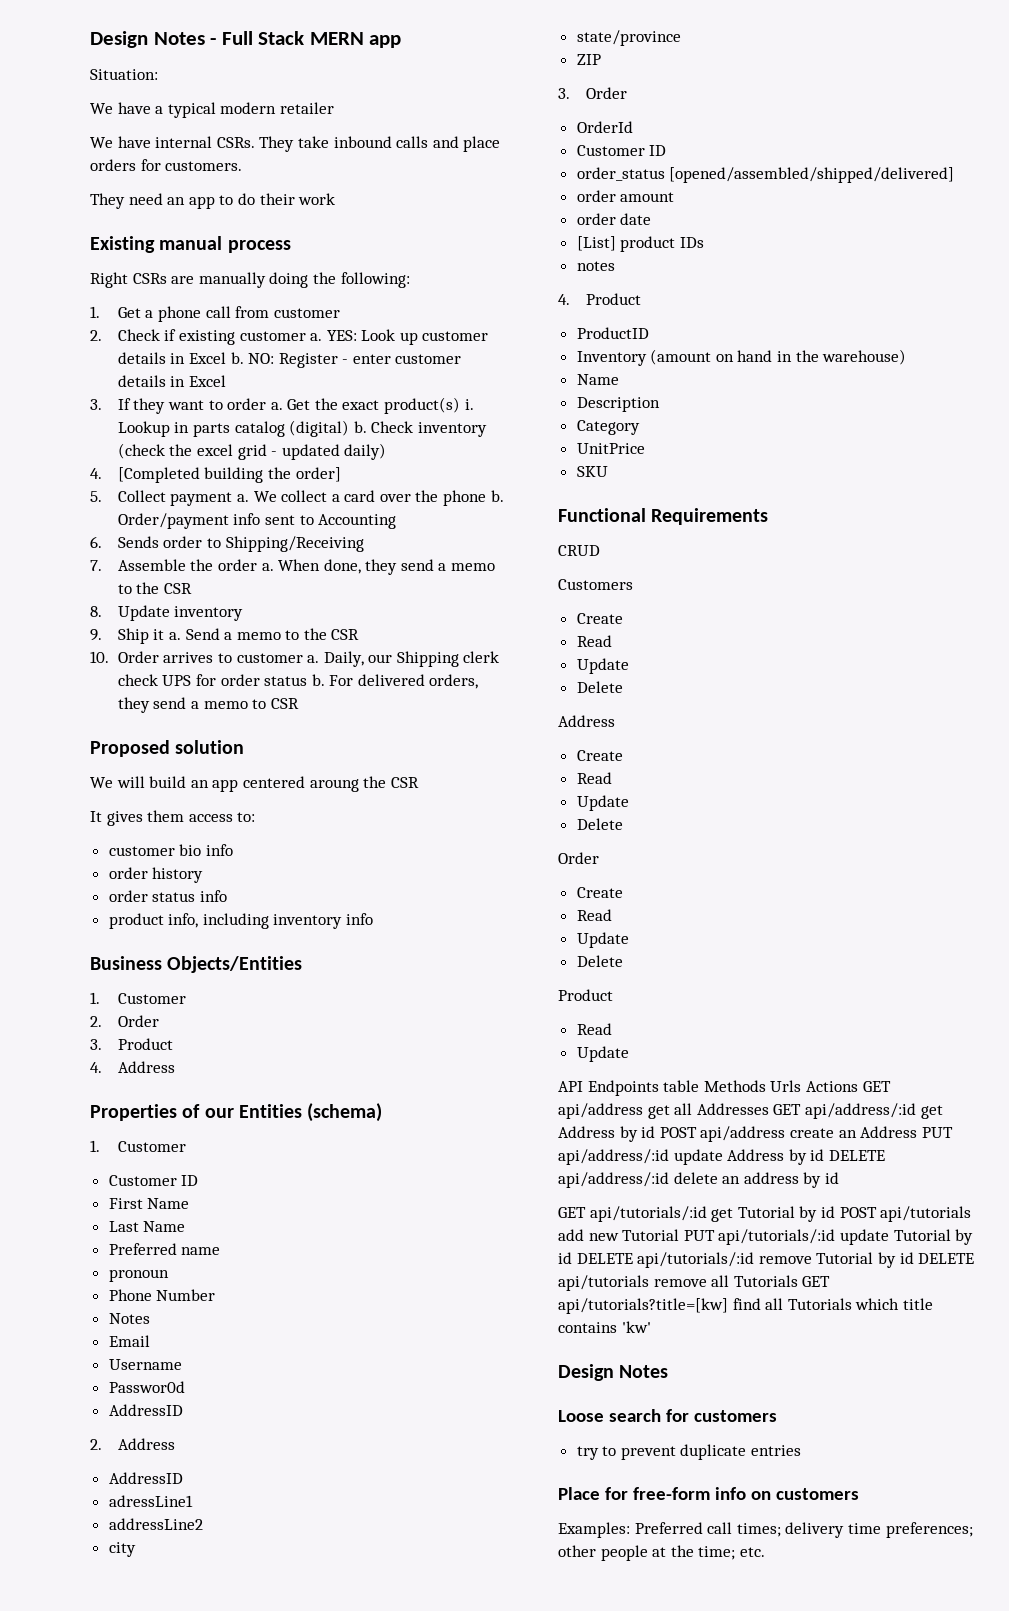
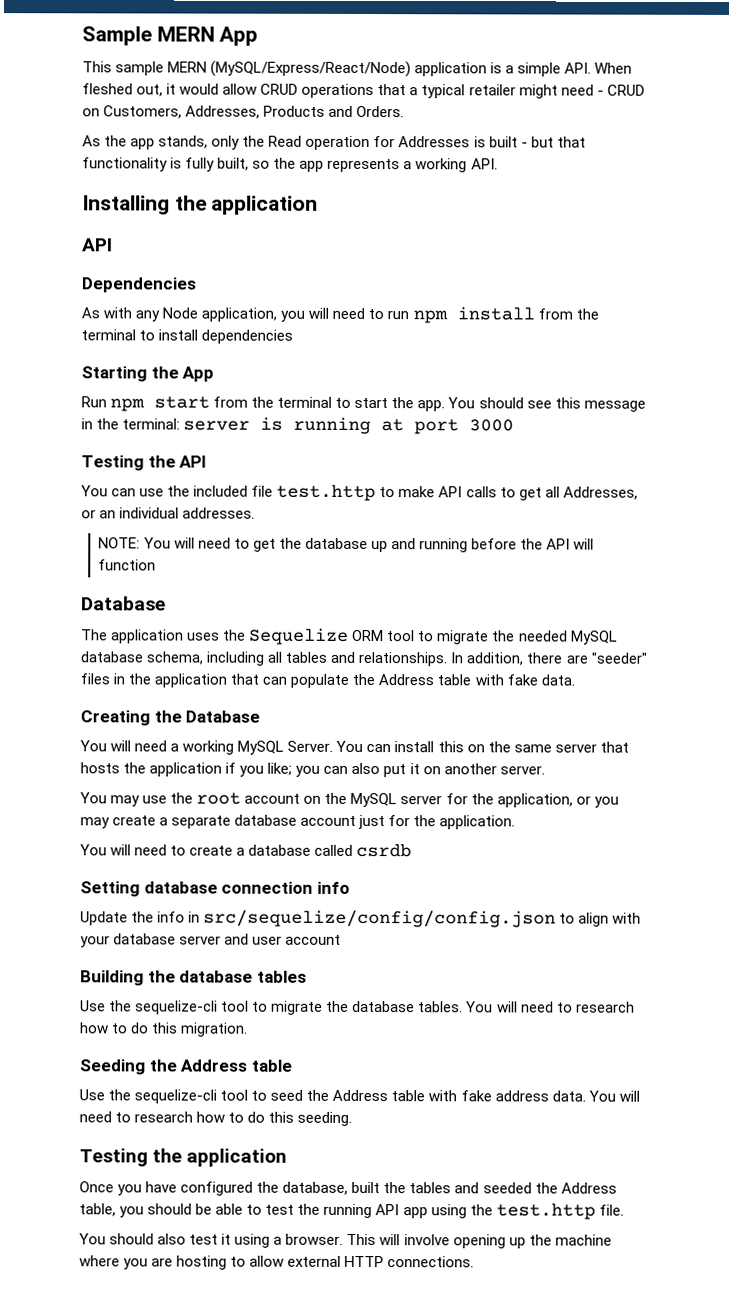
[90,31,402,48] [90,69,158,80] [90,102,151,114] Design Notes - Full Stack MERN app // Situation: // We have -> [82,26,259,46] [82,60,633,78] [82,83,407,99] Sample MERN App // This sample MERN (MySQL/Express/React/Node) application is a simple API. When fleshed out, it would allow CRUD operations that
[220,102,277,114] modern -> (466, 91) none
[90,136,501,152] [90,159,243,171] [90,193,336,209] [90,236,291,253] [90,272,410,288] [90,306,340,322] [90,329,489,345] [117,352,462,368] [117,375,226,387] [90,397,474,414] [117,420,487,437] [117,443,387,460] [90,467,341,483] [90,490,504,506] [117,513,397,529] [90,536,364,552] [90,559,496,575] [117,582,192,594] [90,605,244,621] [90,628,360,644] [90,651,500,667] [117,674,479,689] [117,697,299,713] [90,740,245,757] [90,776,419,792] [90,810,256,826] [108,844,233,856] [108,867,204,883] [108,890,227,902] [108,913,374,929] [90,956,303,973] [90,992,186,1004] [90,1015,159,1027] [90,1038,173,1050] [90,1061,175,1073] [90,1103,383,1122] [90,1140,186,1152] [108,1175,199,1186] [108,1198,190,1209] [108,1221,186,1232] [108,1243,221,1255] [108,1269,169,1282] [108,1289,216,1301] [108,1313,150,1324] [108,1335,150,1347] [108,1359,182,1370] [108,1381,185,1393] [108,1404,183,1416] [90,1438,175,1450] [108,1472,183,1484] [108,1495,193,1507] [108,1518,203,1530] [108,1542,136,1557] [576,30,681,46] [576,54,601,65] [558,87,627,99] [576,121,633,133] [576,145,667,156] [576,167,955,183] [576,190,675,202] [576,213,652,225] [576,236,704,252] [576,261,615,271] [558,293,641,305] [576,327,649,339] [576,349,907,366] [576,374,619,385] [576,397,660,412] [576,420,640,435] [576,443,645,454] [576,466,608,477] [558,508,769,525] [558,545,600,556] [558,579,633,590] [576,613,623,624] [576,635,612,647] [576,658,629,674] [576,681,623,693] [558,715,615,727] [576,750,623,761] [576,772,612,784] [576,795,629,811] [576,818,623,830] [558,852,599,864] [576,887,623,898] [576,909,612,921] [576,932,629,948] [576,955,623,967] [558,989,613,1001] [576,1023,612,1035] [576,1046,629,1062] [558,1080,891,1096] [558,1103,943,1119] [558,1126,953,1142] [558,1149,885,1165] [558,1172,839,1188] [558,1206,972,1222] [558,1229,974,1245] [558,1252,975,1268] [558,1275,831,1291] [558,1298,933,1314] [558,1321,651,1333] [558,1364,669,1381] [558,1409,777,1422] [576,1444,802,1460] [558,1487,859,1500] [558,1522,973,1538] [558,1545,765,1561] // We have internal CSRs. They take inbound calls and place orders for customers. // They need an app to do their work // Existing manual process // Right CSRs are manually doing the following: // 1. Get a phone call from customer // 2. Check if existing customer a. YES: Look up customer details in Excel b. NO: Register - enter customer details in Excel // 3. If they want to order a. Get the exact product(s) i. Lookup in parts catalog (digital) b. Check inventory (check the excel grid - updated daily) // 4. [Completed building the order] // 5. Collect payment a. We collect a card over the phone b. Order/payment info sent to Accounting // 6. Sends order to Shipping/Receiving // 7. Assemble the order a. When done, they send a memo to the CSR // 8. Update inventory // 9. Ship it a. Send a memo to the CSR // 10. Order arrives to customer a. Daily, our Shipping clerk check UPS for order status b. For delivered orders, they send a memo to CSR // Proposed solution // We will build an app centered aroung the CSR // It gives them access to: // customer bio info // order history // order status info // product info, including inventory info // Business Objects/Entities // 1. Customer // 2. Order // 3. Product // 4. Address // Properties of our Entities (schema) // 1. Customer // Customer ID // First Name // Last Name // Preferred name // pronoun // Phone Number // Notes // Email // Username // Passwor0d // AddressID // 2. Address // AddressID // adressLine1 // addressLine2 // city // state/province // ZIP // 3. Order // OrderId // Customer ID // order_status [opened/assembled/shipped/delivered] // order amount // order date // [List] product IDs // notes // 4. Product // ProductID // Inventory (amount on hand in the warehouse) // Name // Description // Category // UnitPrice // SKU // Functional Requirements // CRUD // Customers // Create // Read // Update // Delete // Address // Create // Read // Update // Delete // Order // Create // Read // Update // Delete // Product // Read // Update // API Endpoints table Methods Urls Actions GET api/address get all Addresses GET api/address/:id get Address by id POST api/address create an Address PUT api/address/:id update Address by id DELETE api/address/:id delete an address by id // GET api/tutorials/:id get Tutorial by id POST api/tutorials add new Tutorial PUT api/tutorials/:id update Tutorial by id DELETE api/tutorials/:id remove Tutorial by id DELETE api/tutorials remove all Tutorials GET api/tutorials?title=[kw] find all Tutorials which title contains 'kw' // Design Notes // Loose search for customers // try to prevent duplicate entries // Place for free-form info on customers // Examples: Preferred call times; delivery time preferences; other people at the time; etc. -> [518,84,645,99] [82,105,405,119] [82,135,586,151] [82,157,498,173] [82,195,319,215] [82,238,113,252] [81,277,196,293] [81,306,599,324] [81,329,294,344] [81,366,215,382] [81,396,646,412] [81,416,515,435] [81,455,208,471] [81,484,638,502] [81,507,256,519] [98,537,595,553] [98,559,157,571] [81,596,166,611] [81,627,618,645] [80,651,647,667] [80,673,575,688] [80,710,261,726] [80,740,629,755] [80,762,545,778] [80,792,619,808] [80,814,516,830] [80,843,413,858] [80,881,350,897] [80,909,642,928] [80,933,342,948] [80,970,307,986] [80,1000,635,1015] [79,1022,249,1037] [79,1059,292,1075] [79,1089,640,1104] [79,1111,353,1126] [79,1148,288,1167] [79,1181,617,1196] [79,1203,624,1220] [79,1233,612,1249] [79,1255,475,1270] might need - CRUD on Customers, Addresses, Products and Orders. // As the app stands, only the Read operation for Addresses is built - but that functionality is fully built, so the app represents a working API. // Installing the application // API // Dependencies // As with any Node application, you will need to run npm install from the terminal to install dependencies // Starting the App // Run npm start from the terminal to start the app. You should see this message in the terminal: server is running at port 3000 // Testing the API // You can use the included file test.http to make API calls to get all Addresses, or an individual addresses. // NOTE: You will need to get the database up and running before the API will function // Database // The application uses the Sequelize ORM tool to migrate the needed MySQL database schema, including all tables and relationships. In addition, there are "seeder" files in the application that can populate the Address table with fake data. // Creating the Database // You will need a working MySQL Server. You can install this on the same server that hosts the application if you like; you can also put it on another server. // You may use the root account on the MySQL server for the application, or you may create a separate database account just for the application. // You will need to create a database called csrdb // Setting database connection info // Update the info in src/sequelize/config/config.json to align with your database server and user account // Building the database tables // Use the sequelize-cli tool to migrate the database tables. You will need to research how to do this migration. // Seeding the Address table // Use the sequelize-cli tool to seed the Address table with fake address data. You will need to research how to do this seeding. // Testing the application // Once you have configured the database, built the tables and seeded the Address table, you should be able to test the running API app using the test.http file. // You should also test it using a browser. This will involve opening up the machine where you are hosting to allow external HTTP connections.

